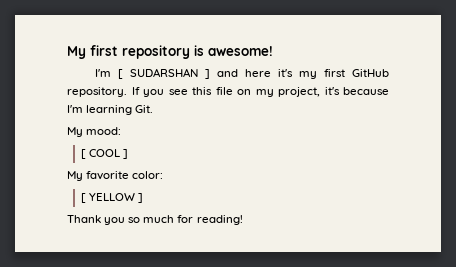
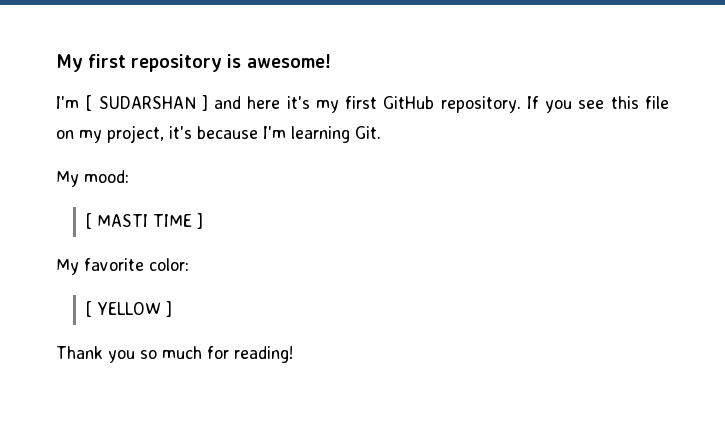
[88,149,120,157] COOL -> [97,214,193,227] MASTI TIME

